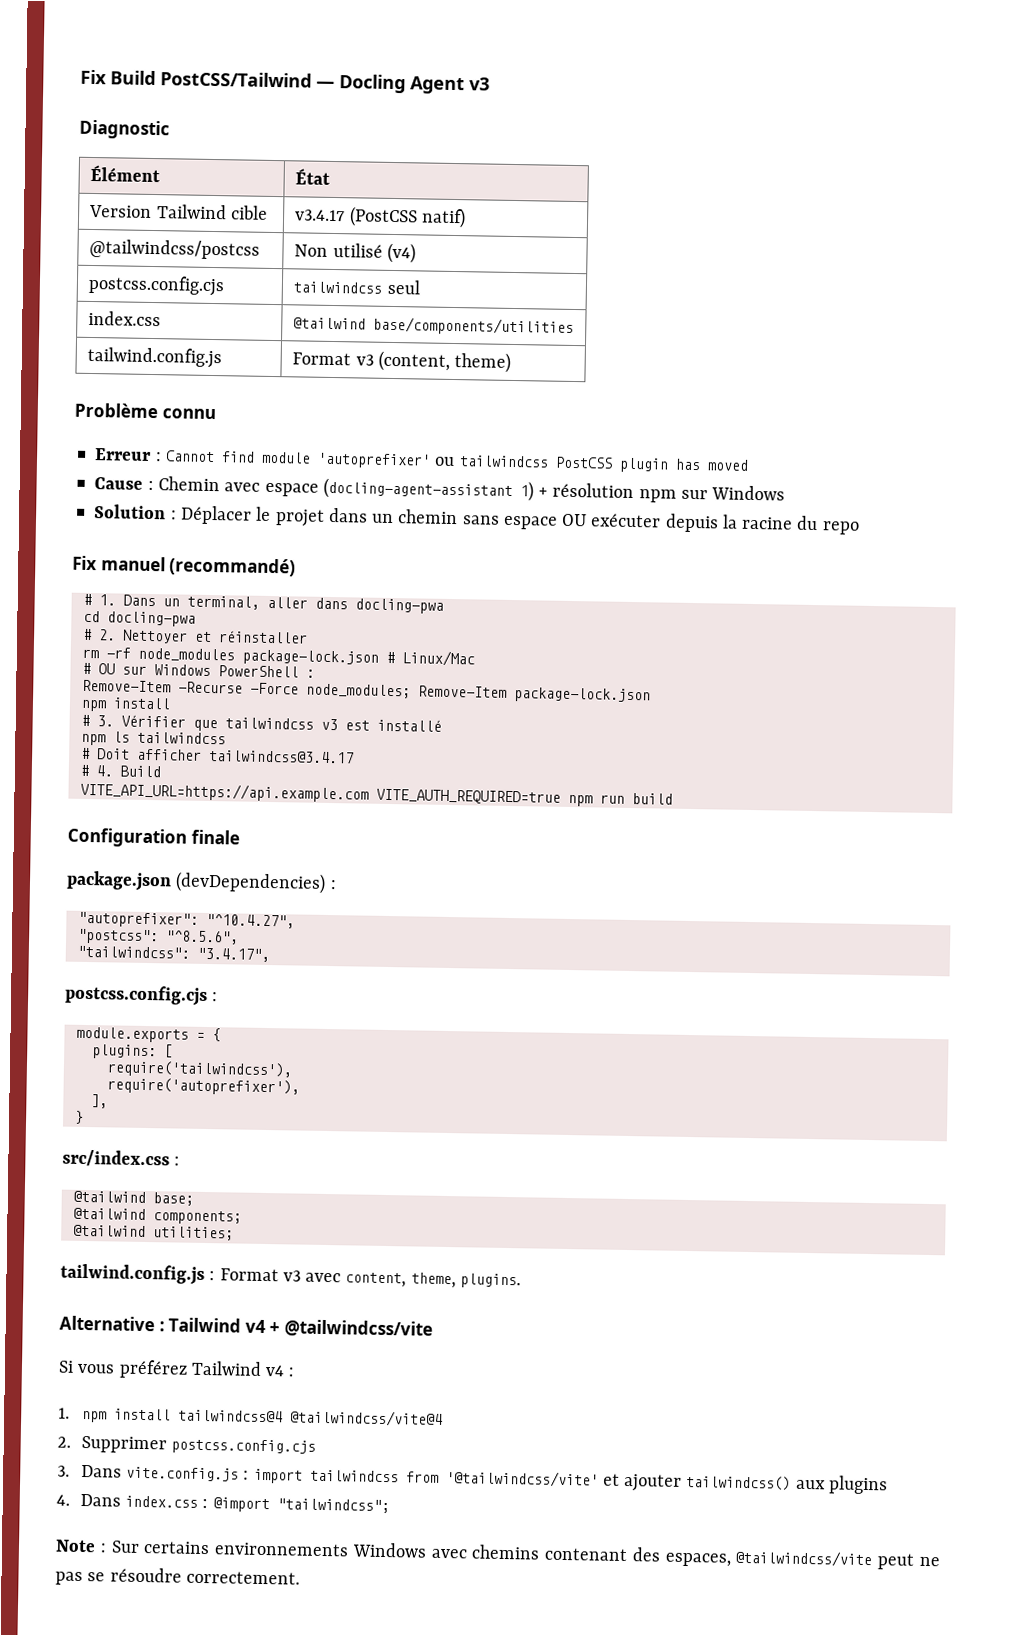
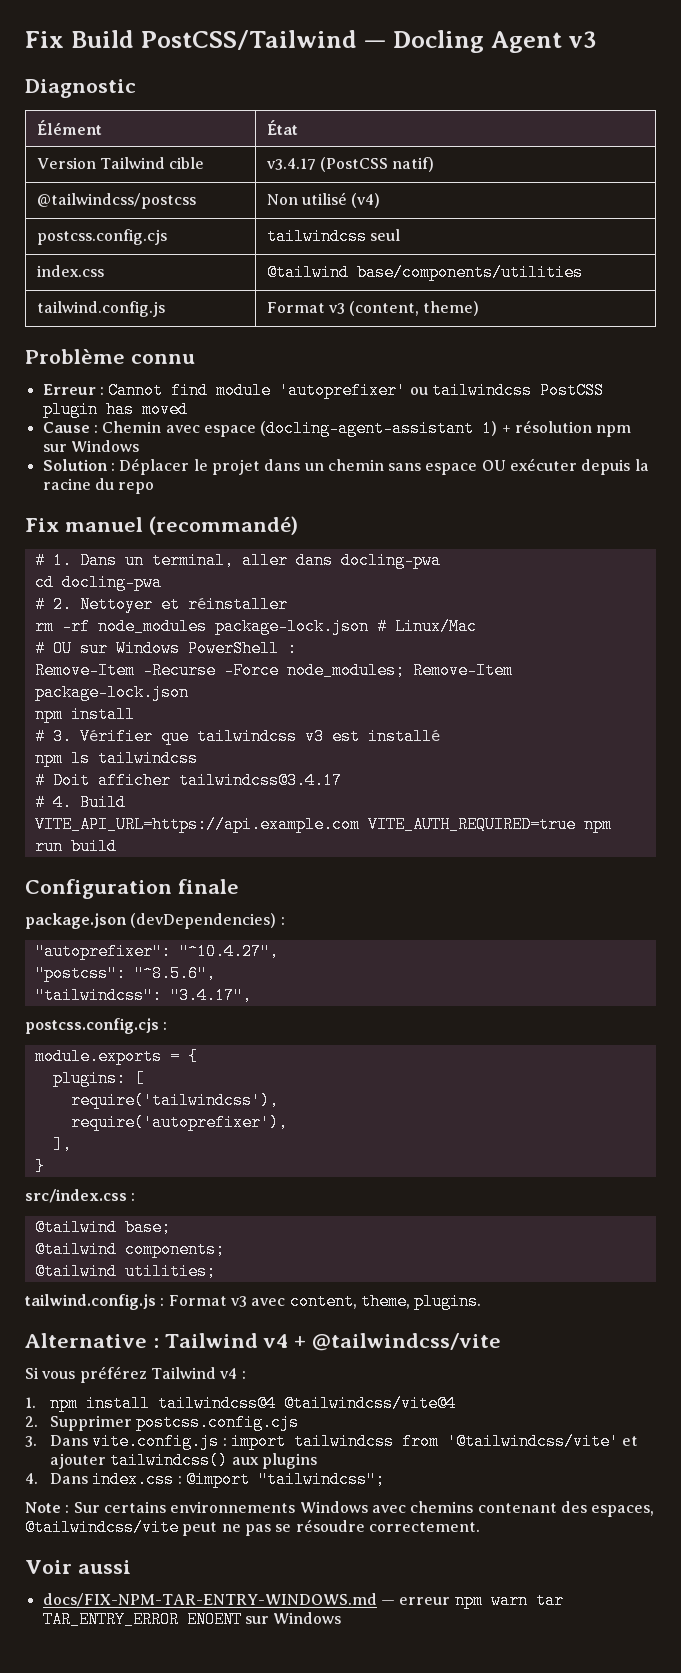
(300, 1577) none -> [25,1560,131,1574] [42,1592,564,1609] [42,1611,342,1628] // Voir aussi // docs/FIX-NPM-TAR-ENTRY-WINDOWS.md — erreur npm warn tar TAR_ENTRY_ERROR ENOENT sur Windows

